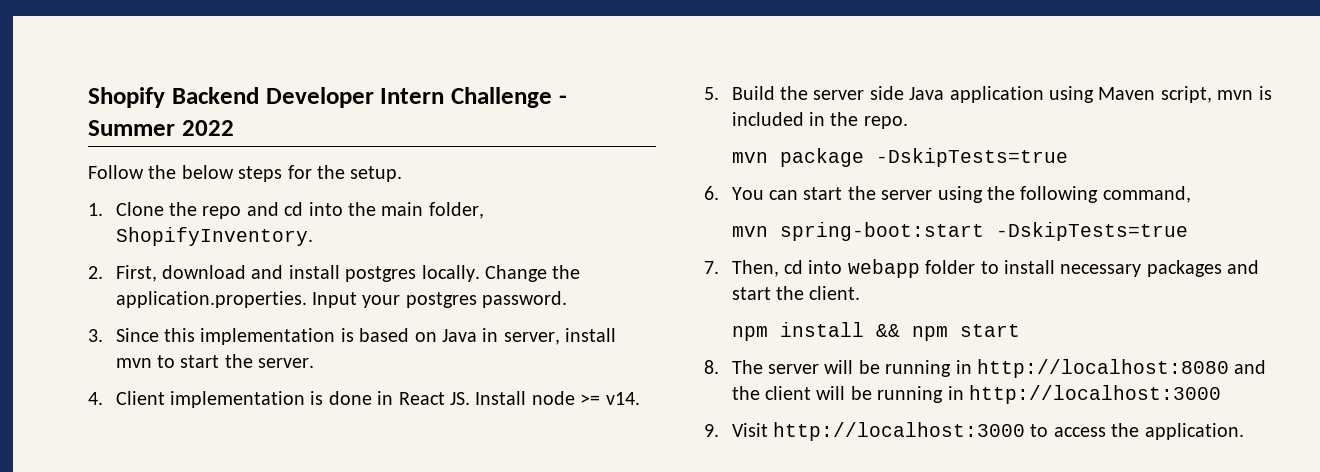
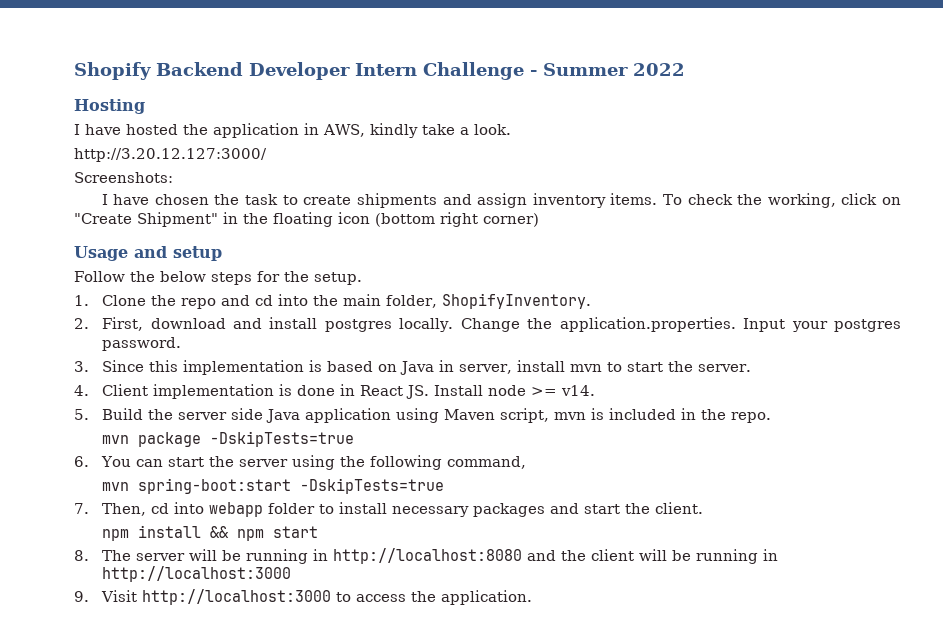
(234, 128) none -> [74,99,145,114] [74,123,511,138] [74,148,267,162] [74,172,173,183] [101,193,902,208] [74,212,539,227] [74,246,222,261] // Hosting // I have hosted the application in AWS, kindly take a look. // http://3.20.12.127:3000/ // Screenshots: // I have chosen the task to create shipments and assign inventory items. To check the working, click on "Create Shipment" in the floating icon (bottom right corner) // Usage and setup

